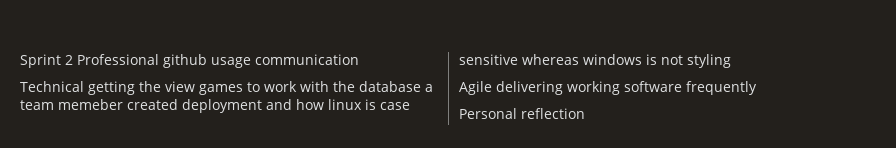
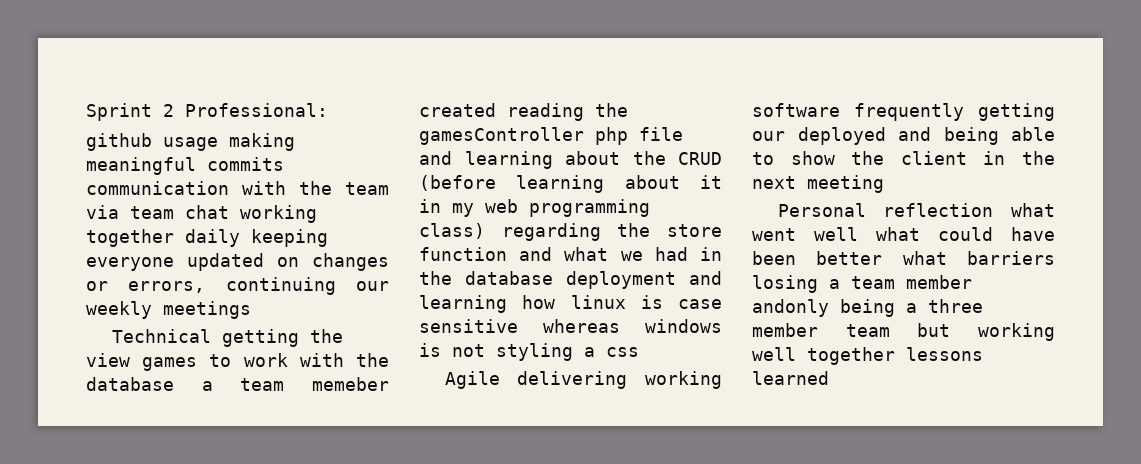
[77,54,159,65] Professional -> [185,103,328,117] Professional: //
[255,54,359,65] communication -> [229,133,295,151] [86,157,284,175] [86,181,389,195] [86,205,317,223] [86,229,328,247] [86,253,389,271] [86,277,389,295] [86,301,251,319] making meaningful commits communication with the team via team chat working together daily keeping everyone updated on changes or errors, continuing our weekly meetings
(178, 104) none -> [507,103,628,121] [419,127,683,145] [419,151,722,169] [419,175,722,193] [419,199,650,217] [419,223,722,241] [419,247,722,261] [419,271,553,285] reading the gamesController php file and learning about the CRUD (before learning about it in my web programming class) regarding the store function and what we had in the database
(292, 104) none -> [419,295,507,313] learning
(731, 61) none -> [584,347,639,357] a css
[459,108,585,119] // Personal reflection -> [978,103,1055,121] [752,127,1055,145] [752,151,1055,165] [752,175,884,193] [777,203,1055,217] [752,227,1055,241] [752,251,1055,265] [752,275,972,293] [752,299,983,317] [752,323,1055,341] [752,347,983,365] [752,371,829,385] getting our deployed and being able to show the client in the next meeting // Personal reflection what went well what could have been better what barriers losing a team member andonly being a three member team but working well together lessons learned

